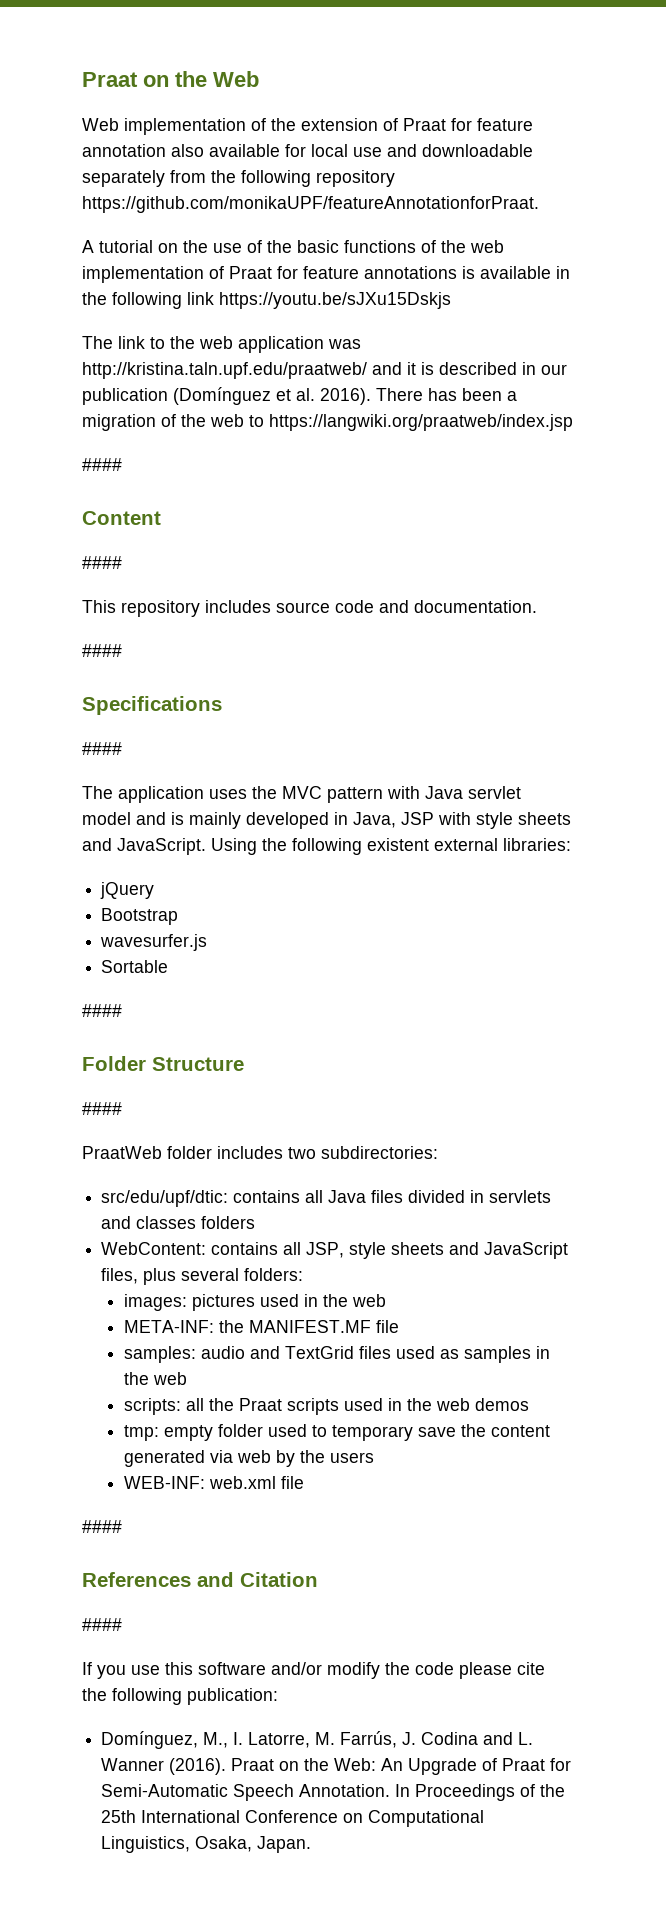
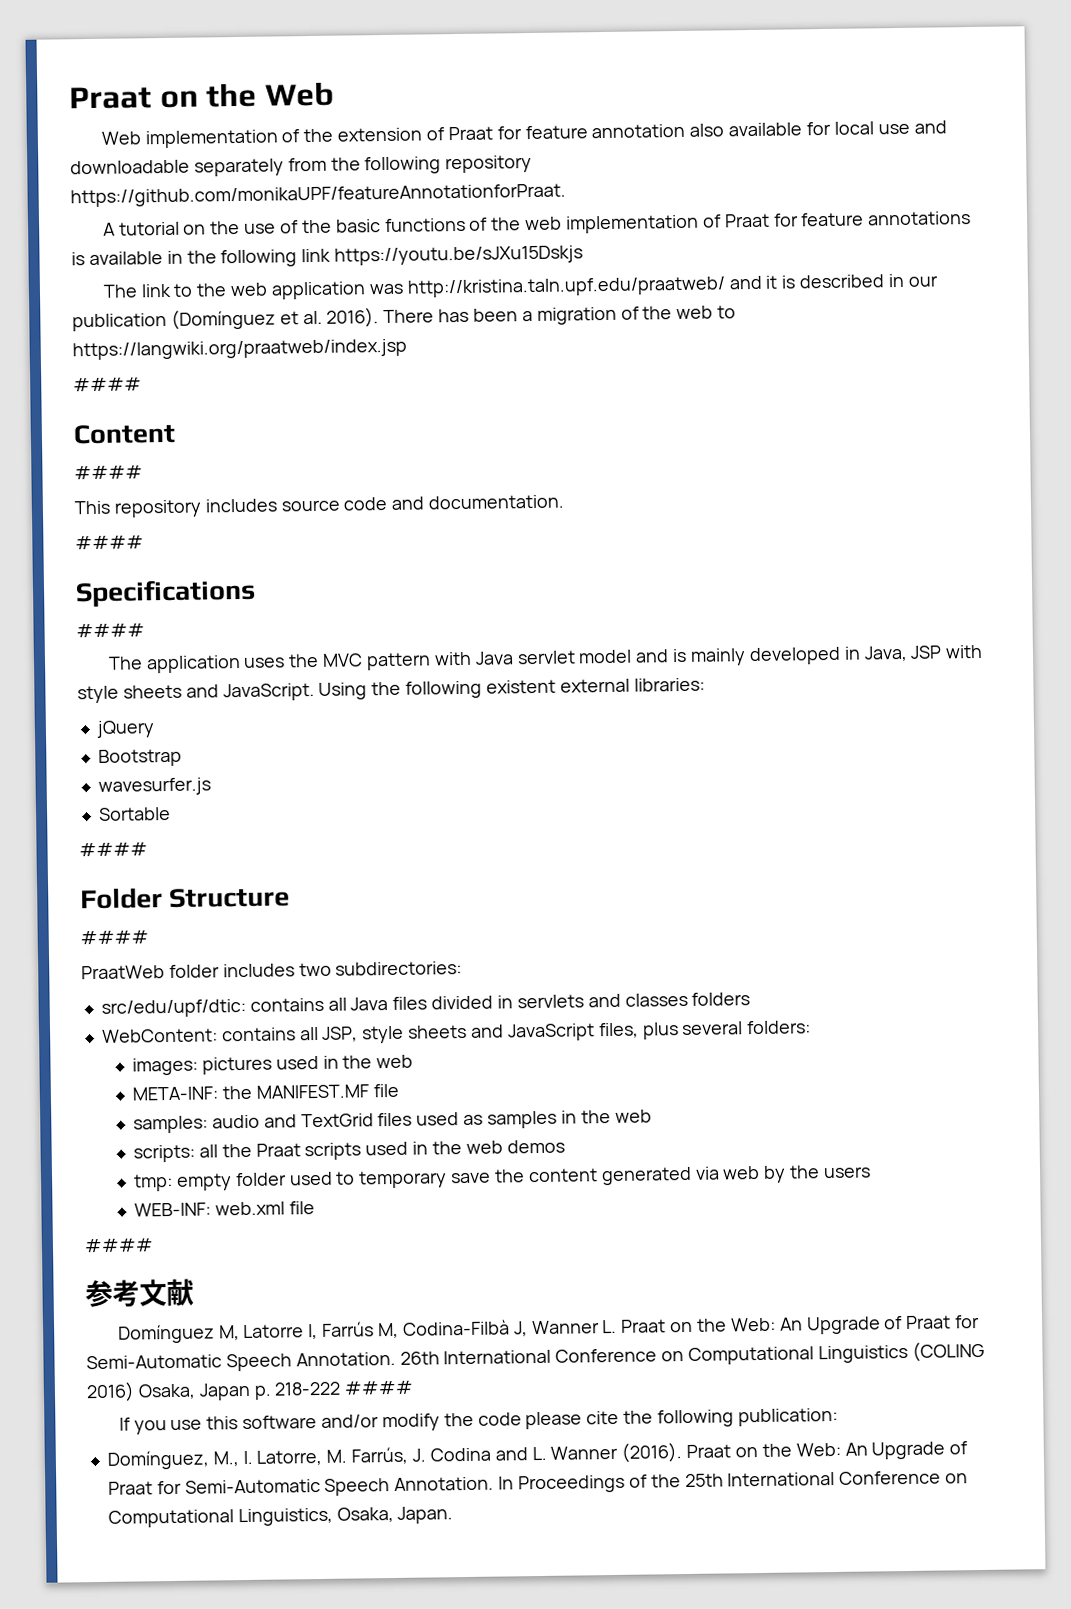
[82,1572,318,1587] References and Citation // -> [85,1278,194,1308] [117,1314,981,1344] [86,1340,985,1372] [86,1381,342,1403] 参考文献 // Domínguez M, Latorre I, Farrús M, Codina-Filbà J, Wanner L. Praat on the Web: An Upgrade of Praat for Semi-Automatic Speech Annotation. 26th International Conference on Computational Linguistics (COLING 2016) Osaka, Japan p. 218-222

